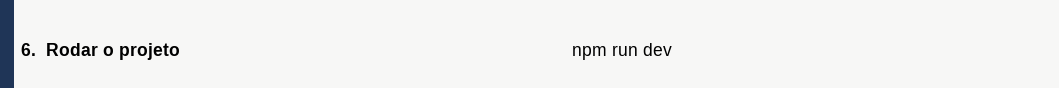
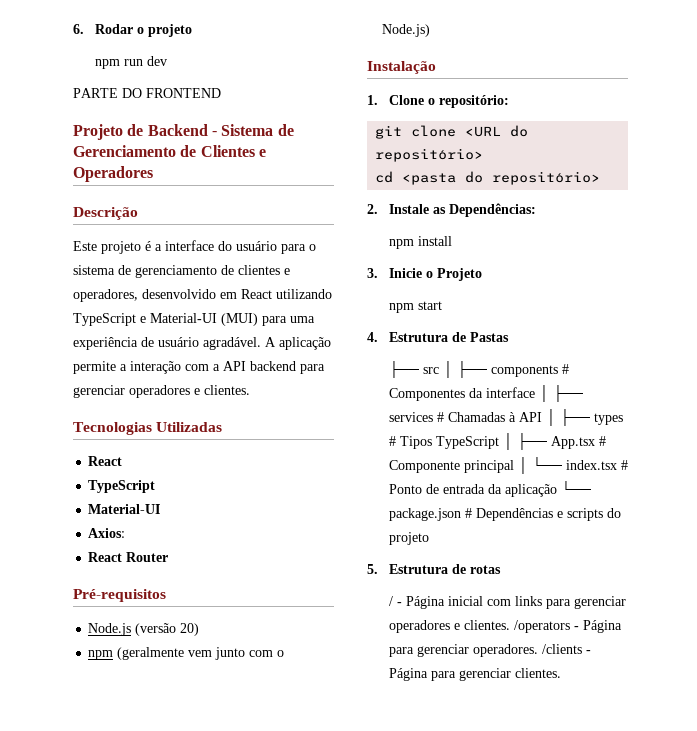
(673, 49) none -> [73,88,221,98] [73,124,294,140] [73,145,266,157] [73,166,153,182] [73,207,138,220] [73,240,316,254] [73,265,290,278] [73,289,332,302] [73,313,315,326] [73,337,331,350] [73,361,325,374] [73,385,250,398] [73,422,223,435] [88,456,123,466] [88,480,156,493] [88,504,161,514] [88,528,126,538] [88,552,169,562] [73,589,166,602] [88,623,200,636] [88,647,285,660] [382,24,431,37] [367,61,436,74] [367,95,509,108] [375,125,529,139] [375,148,484,162] [375,171,601,185] [367,203,536,217] [388,236,452,249] [367,268,482,281] [388,301,442,313] [367,332,509,342] [388,361,569,378] [388,385,583,402] [388,409,623,426] [388,433,606,450] [388,457,628,474] [388,481,591,497] [388,508,621,521] [388,532,429,545] [367,564,501,574] [388,596,626,609] [388,620,622,633] [388,644,591,657] [388,668,561,681] // PARTE DO FRONTEND // Projeto de Backend - Sistema de Gerenciamento de Clientes e Operadores // Descrição // Este projeto é a interface do usuário para o sistema de gerenciamento de clientes e operadores, desenvolvido em React utilizando TypeScript e Material-UI (MUI) para uma experiência de usuário agradável. A aplicação permite a interação com a API backend para gerenciar operadores e clientes. // Tecnologias Utilizadas // React // TypeScript // Material-UI // Axios: // React Router // Pré-requisitos // Node.js (versão 20) // npm (geralmente vem junto com o Node.js) // Instalação // 1. Clone o repositório: // git clone <URL do repositório> // cd <pasta do repositório> // 2. Instale as Dependências: // npm install // 3. Inicie o Projeto // npm start // 4. Estrutura de Pastas // ├── src │ ├── components # Componentes da interface │ ├── services # Chamadas à API │ ├── types # Tipos TypeScript │ ├── App.tsx # Componente principal │ └── index.tsx # Ponto de entrada da aplicação └── package.json # Dependências e scripts do projeto // 5. Estrutura de rotas // / - Página inicial com links para gerenciar operadores e clientes. /operators - Página para gerenciar operadores. /clients - Página para gerenciar clientes.

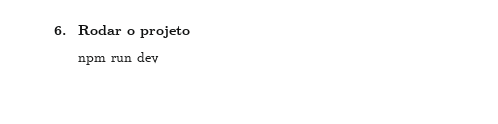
[73,88,221,98] [73,124,294,140] [73,145,266,157] [73,166,153,182] [73,207,138,220] [73,240,316,254] [73,265,290,278] [73,289,332,302] [73,313,315,326] [73,337,331,350] [73,361,325,374] [73,385,250,398] [73,422,223,435] [88,456,123,466] [88,480,156,493] [88,504,161,514] [88,528,126,538] [88,552,169,562] [73,589,166,602] [88,623,200,636] [88,647,285,660] [382,24,431,37] [367,61,436,74] [367,95,509,108] [375,125,529,139] [375,148,484,162] [375,171,601,185] [367,203,536,217] [388,236,452,249] [367,268,482,281] [388,301,442,313] [367,332,509,342] [388,361,569,378] [388,385,583,402] [388,409,623,426] [388,433,606,450] [388,457,628,474] [388,481,591,497] [388,508,621,521] [388,532,429,545] [367,564,501,574] [388,596,626,609] [388,620,622,633] [388,644,591,657] [388,668,561,681] // PARTE DO FRONTEND // Projeto de Backend - Sistema de Gerenciamento de Clientes e Operadores // Descrição // Este projeto é a interface do usuário para o sistema de gerenciamento de clientes e operadores, desenvolvido em React utilizando TypeScript e Material-UI (MUI) para uma experiência de usuário agradável. A aplicação permite a interação com a API backend para gerenciar operadores e clientes. // Tecnologias Utilizadas // React // TypeScript // Material-UI // Axios: // React Router // Pré-requisitos // Node.js (versão 20) // npm (geralmente vem junto com o Node.js) // Instalação // 1. Clone o repositório: // git clone <URL do repositório> // cd <pasta do repositório> // 2. Instale as Dependências: // npm install // 3. Inicie o Projeto // npm start // 4. Estrutura de Pastas // ├── src │ ├── components # Componentes da interface │ ├── services # Chamadas à API │ ├── types # Tipos TypeScript │ ├── App.tsx # Componente principal │ └── index.tsx # Ponto de entrada da aplicação └── package.json # Dependências e scripts do projeto // 5. Estrutura de rotas // / - Página inicial com links para gerenciar operadores e clientes. /operators - Página para gerenciar operadores. /clients - Página para gerenciar clientes. -> (160, 58) none

